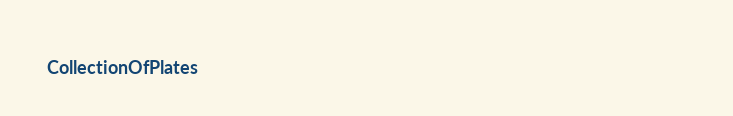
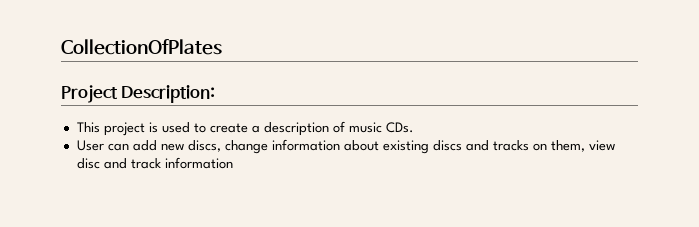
(198, 67) none -> [61,85,216,103] [76,121,414,136] [76,139,615,154] [76,157,233,169] // Project Description: // This project is used to create a description of music CDs. // User can add new discs, change information about existing discs and tracks on them, view disc and track information

